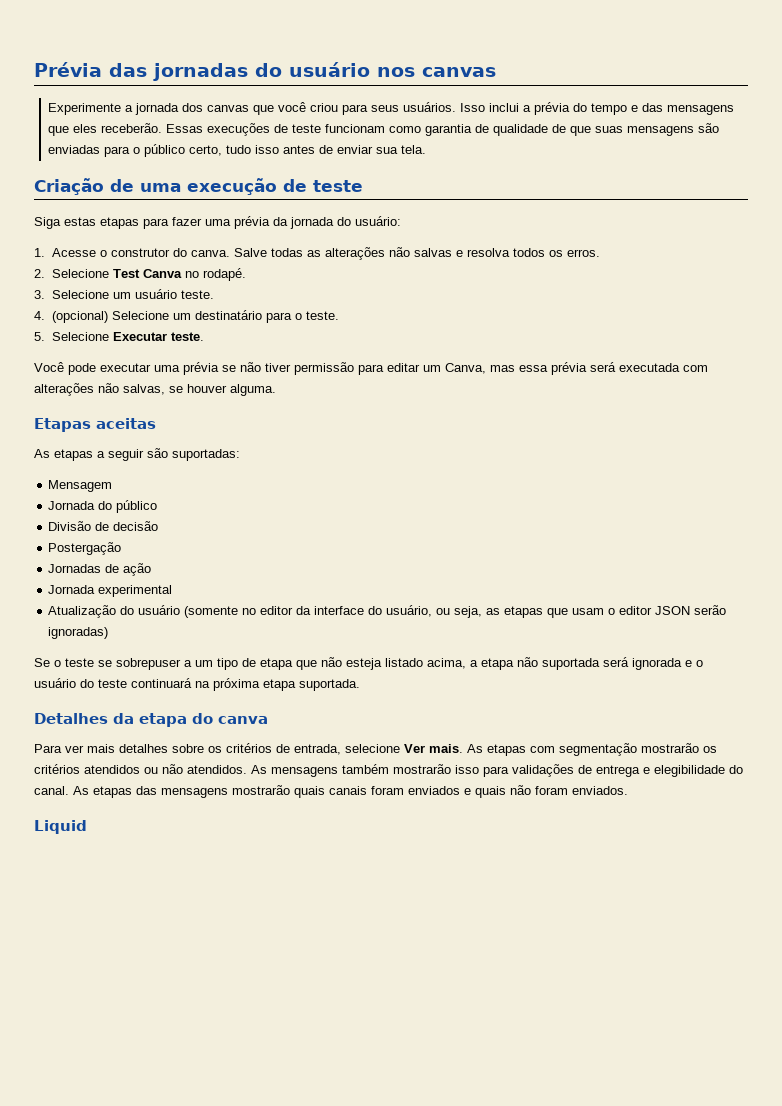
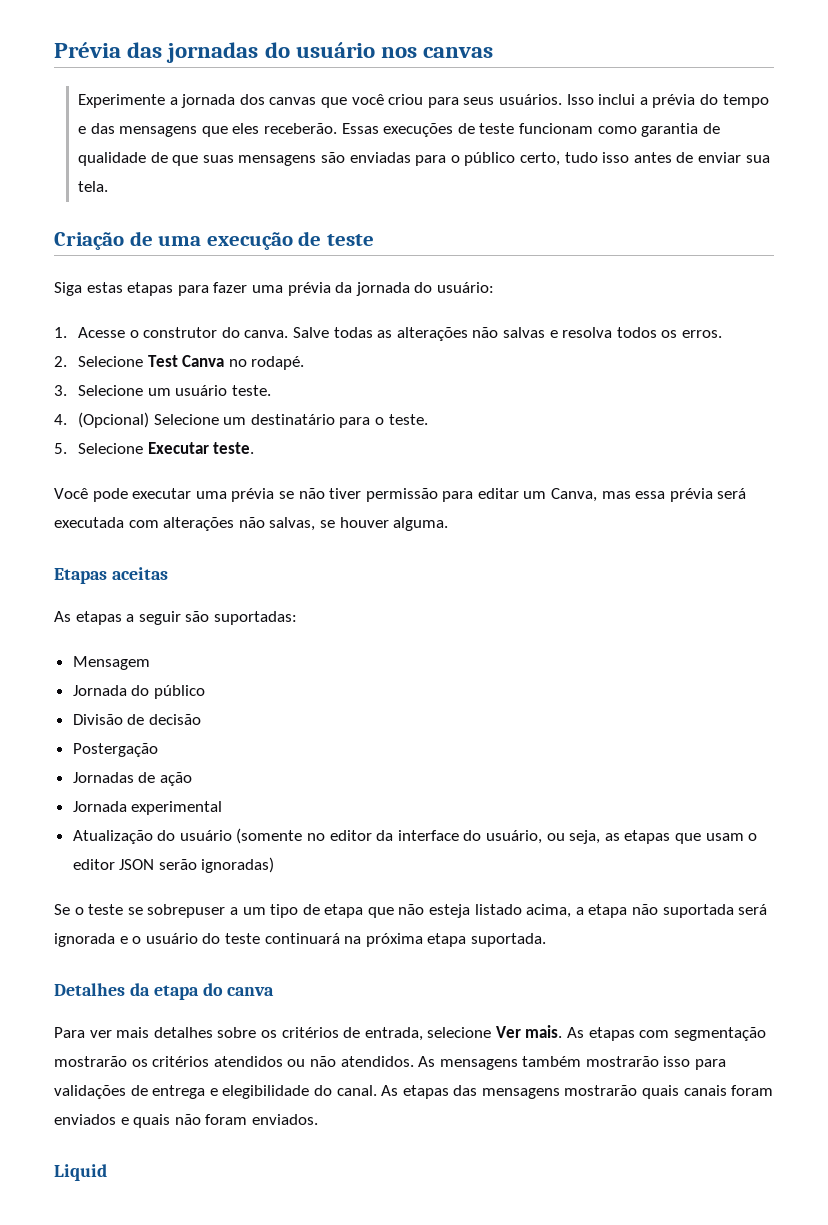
[51,311,108,323] (opcional) -> [78,412,150,428] (Opcional)

